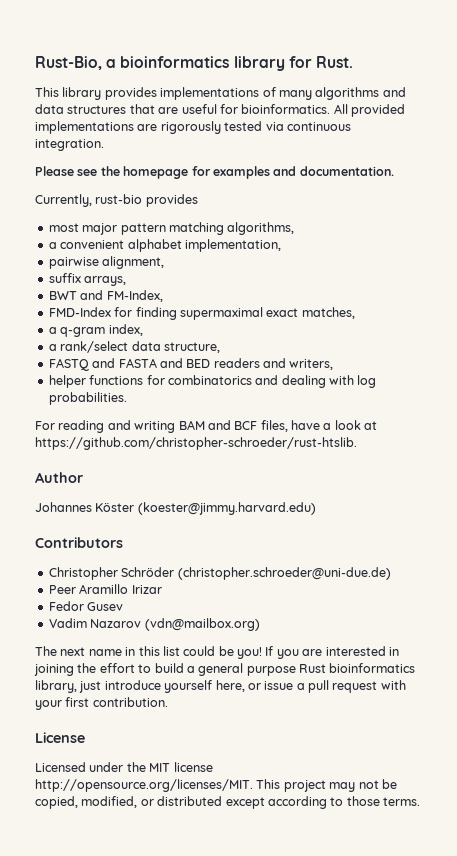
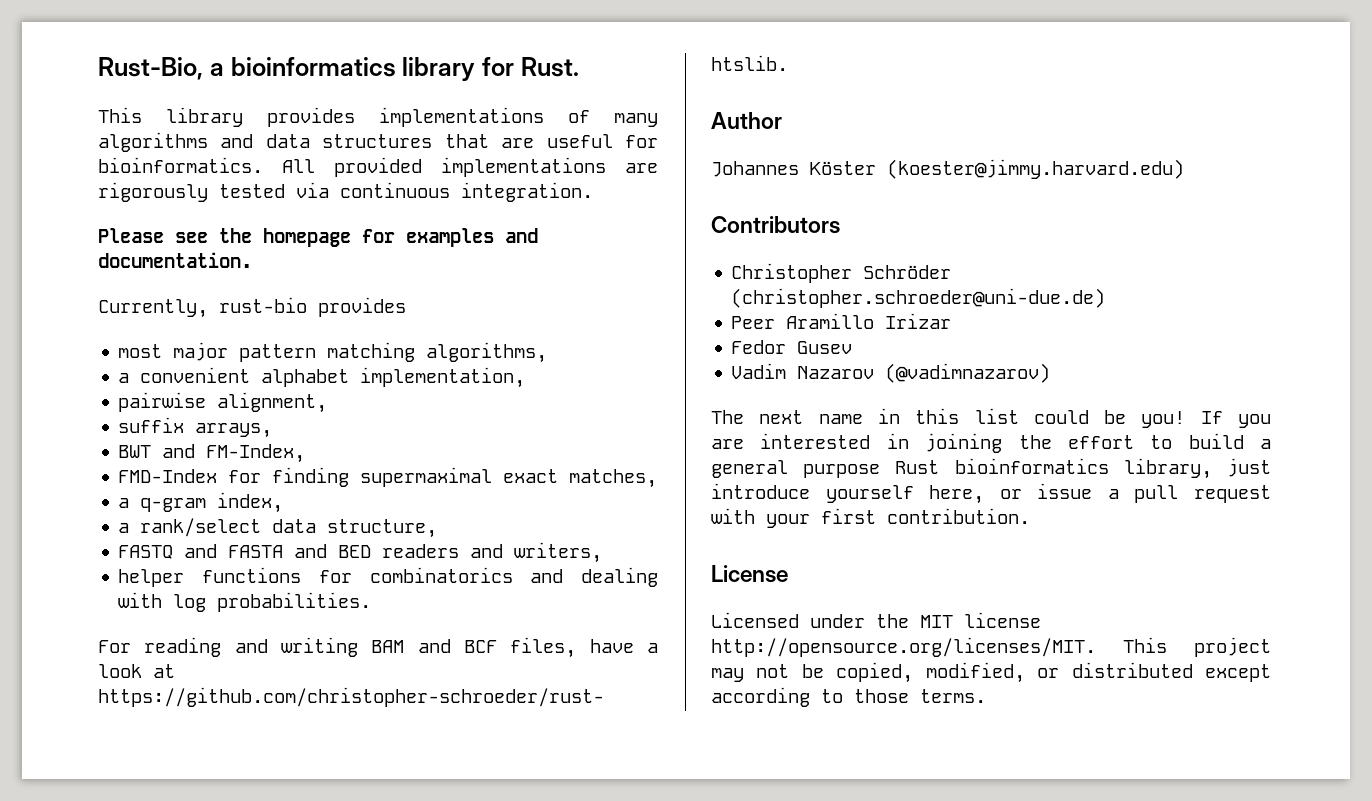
[144,618,260,631] (vdn@mailbox.org) -> [885,363,1051,383] (@vadimnazarov)

